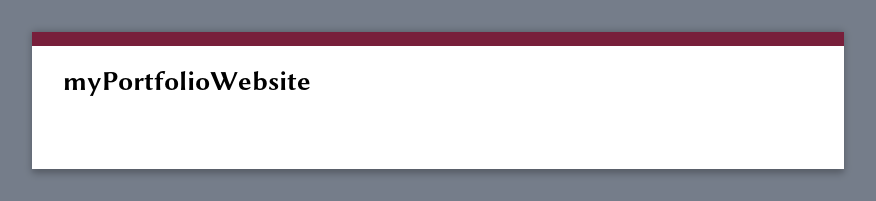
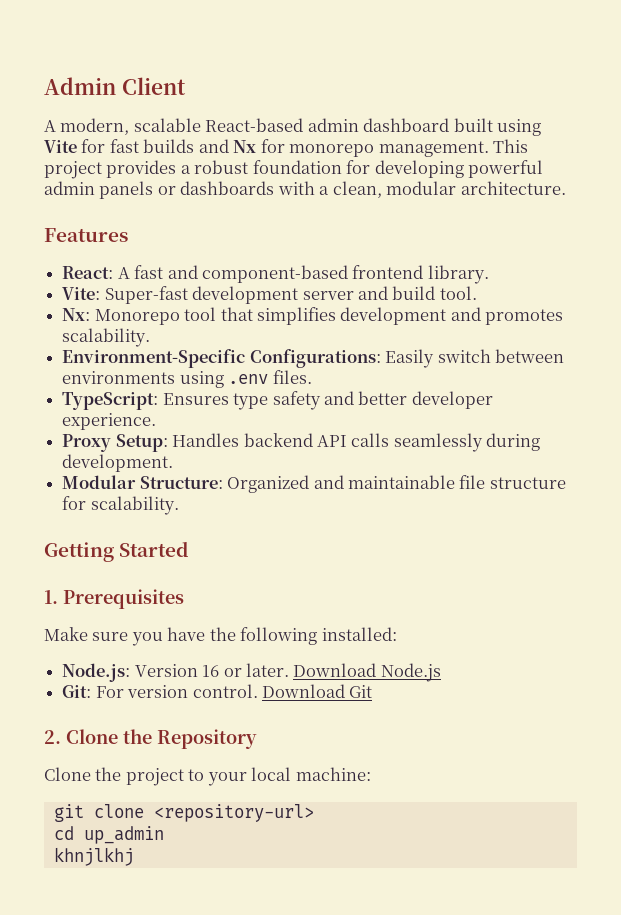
[63,71,311,96] myPortfolioWebsite -> [44,77,186,95] [44,118,542,136] [44,139,529,157] [44,160,544,179] [44,181,566,199] [44,228,128,242] [62,265,489,284] [62,286,477,304] [62,307,564,325] [62,328,151,347] [62,349,564,368] [62,370,312,388] [62,391,493,410] [62,413,157,430] [62,433,541,452] [62,454,174,472] [62,475,566,493] [62,496,179,515] [44,541,190,562] [44,589,184,609] [44,627,397,646] [62,663,441,682] [62,684,373,698] [44,729,257,749] [44,767,371,786] [53,804,314,822] [53,826,164,844] [53,847,134,866] Admin Client // A modern, scalable React-based admin dashboard built using Vite for fast builds and Nx for monorepo management. This project provides a robust foundation for developing powerful admin panels or dashboards with a clean, modular architecture. // Features // React: A fast and component-based frontend library. // Vite: Super-fast development server and build tool. // Nx: Monorepo tool that simplifies development and promotes scalability. // Environment-Specific Configurations: Easily switch between environments using .env files. // TypeScript: Ensures type safety and better developer experience. // Proxy Setup: Handles backend API calls seamlessly during development. // Modular Structure: Organized and maintainable file structure for scalability. // Getting Started // 1. Prerequisites // Make sure you have the following installed: // Node.js: Version 16 or later. Download Node.js // Git: For version control. Download Git // 2. Clone the Repository // Clone the project to your local machine: // git clone <repository-url> // cd up_admin // khnjlkhj

